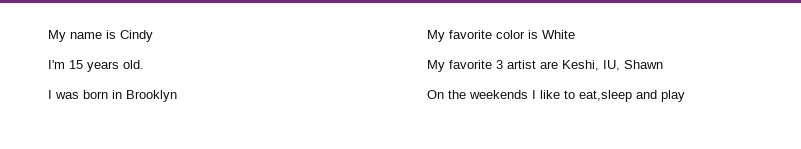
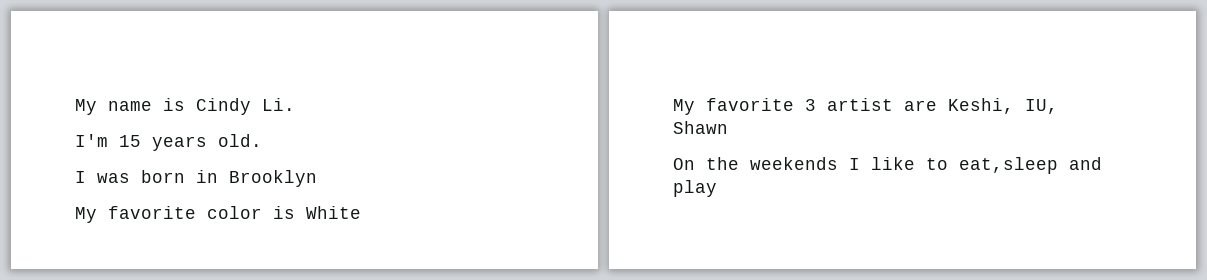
(153, 36) none -> [262,98,295,111] Li.

